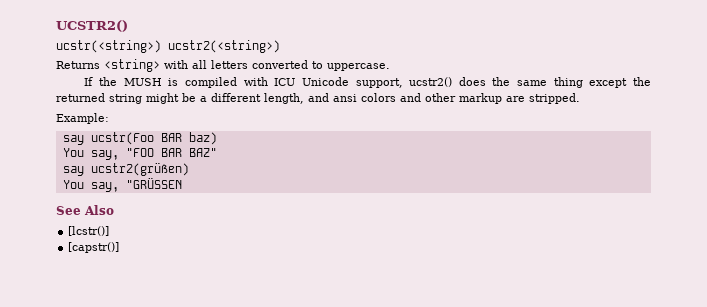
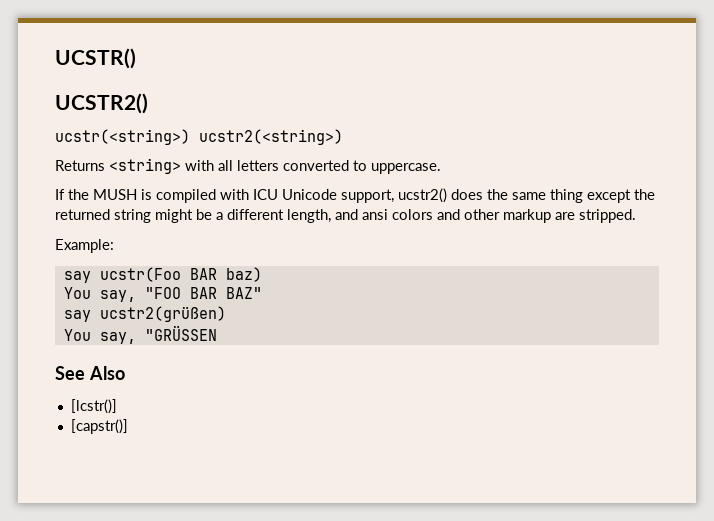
(56, 26) none -> [55,48,136,69] UCSTR() //

